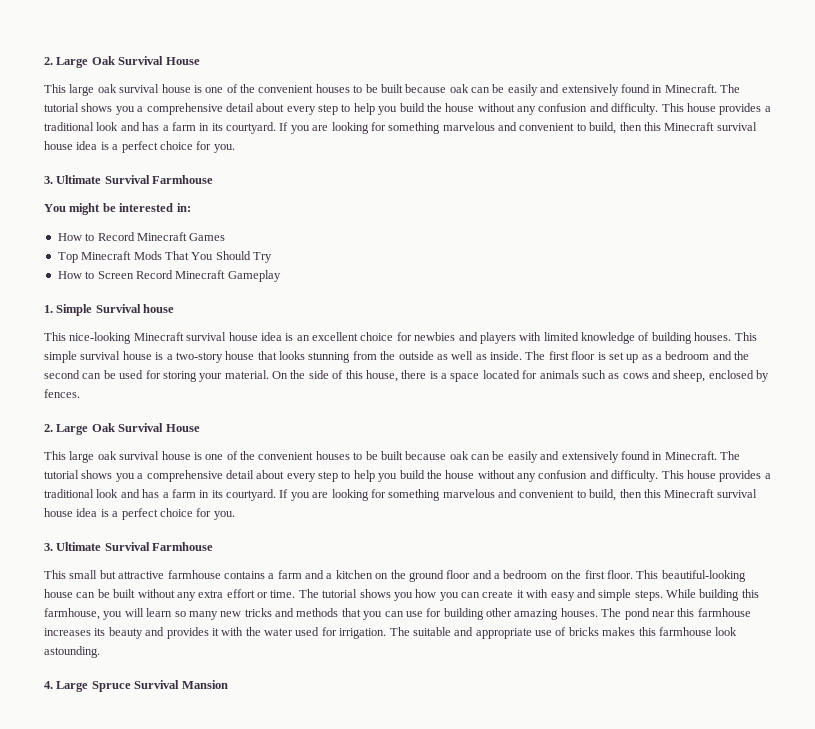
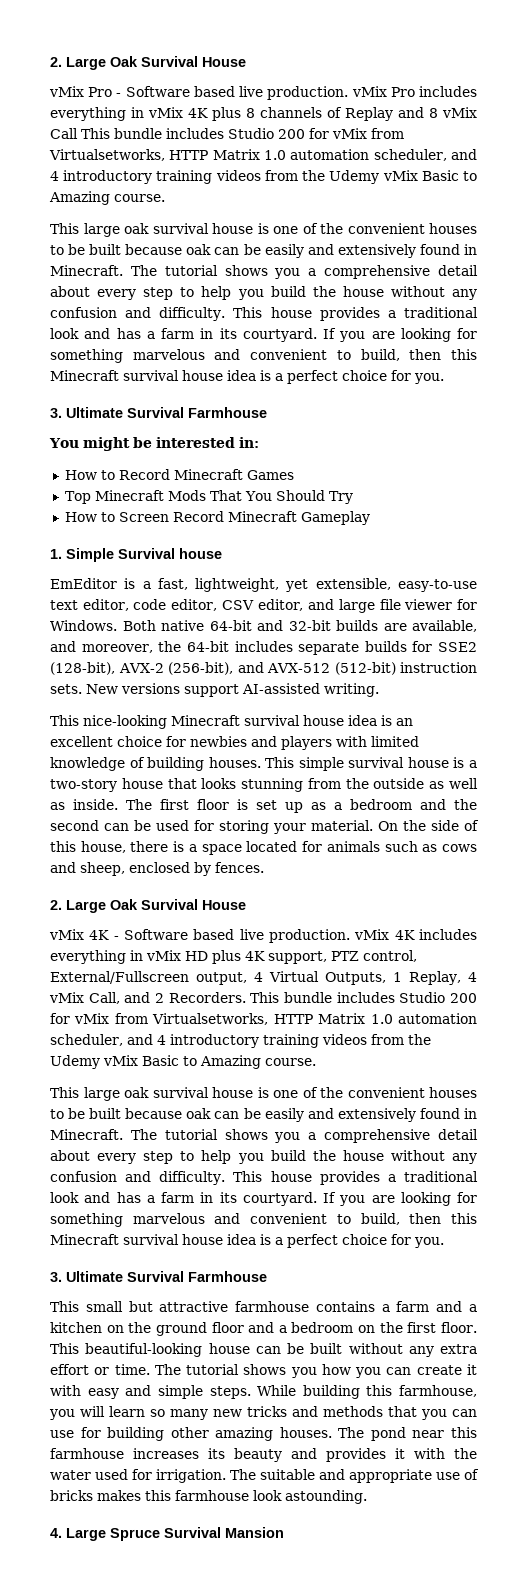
[44,56,200,68] 2. Large Oak Survival House -> [50,56,246,70] [49,86,478,100] [50,107,477,121] [50,128,404,139] [49,149,477,161] [50,170,478,184] [49,191,165,205] 2. Large Oak Survival House // vMix Pro - Software based live production. vMix Pro includes everything in vMix 4K plus 8 channels of Replay and 8 vMix Call This bundle includes Studio 200 for vMix from Virtualsetworks, HTTP Matrix 1.0 automation scheduler, and 4 introductory training videos from the Udemy vMix Basic to Amazing course.
(175, 308) none -> [50,578,477,592] [50,599,477,613] [50,620,477,632] [50,641,477,655] [50,662,477,675] [50,683,379,697] // EmEditor is a fast, lightweight, yet extensible, easy-to-use text editor, code editor, CSV editor, and large file viewer for Windows. Both native 64-bit and 32-bit builds are available, and moreover, the 64-bit includes separate builds for SSE2 (128-bit), AVX-2 (256-bit), and AVX-512 (512-bit) instruction sets. New versions support AI-assisted writing.
(200, 428) none -> [49,929,477,943] [50,950,417,964] [50,971,478,985] [49,992,478,1004] [50,1013,477,1025] [50,1034,431,1048] [50,1055,316,1069] // vMix 4K - Software based live production. vMix 4K includes everything in vMix HD plus 4K support, PTZ control, External/Fullscreen output, 4 Virtual Outputs, 1 Replay, 4 vMix Call, and 2 Recorders. This bundle includes Studio 200 for vMix from Virtualsetworks, HTTP Matrix 1.0 automation scheduler, and 4 introductory training videos from the Udemy vMix Basic to Amazing course.

